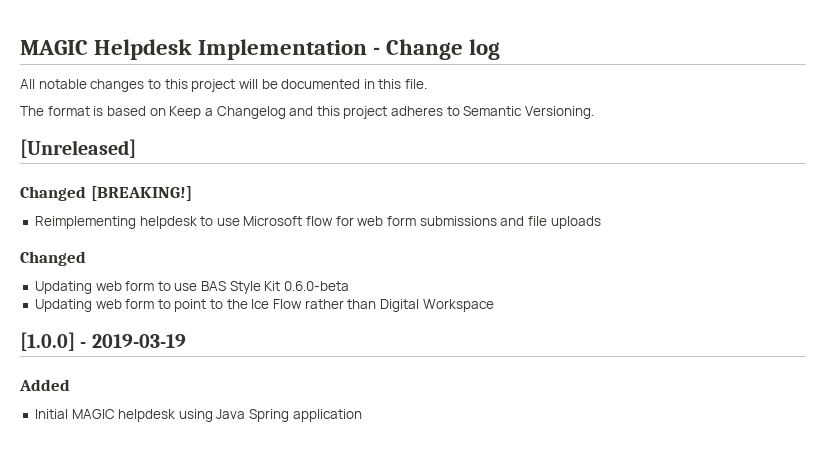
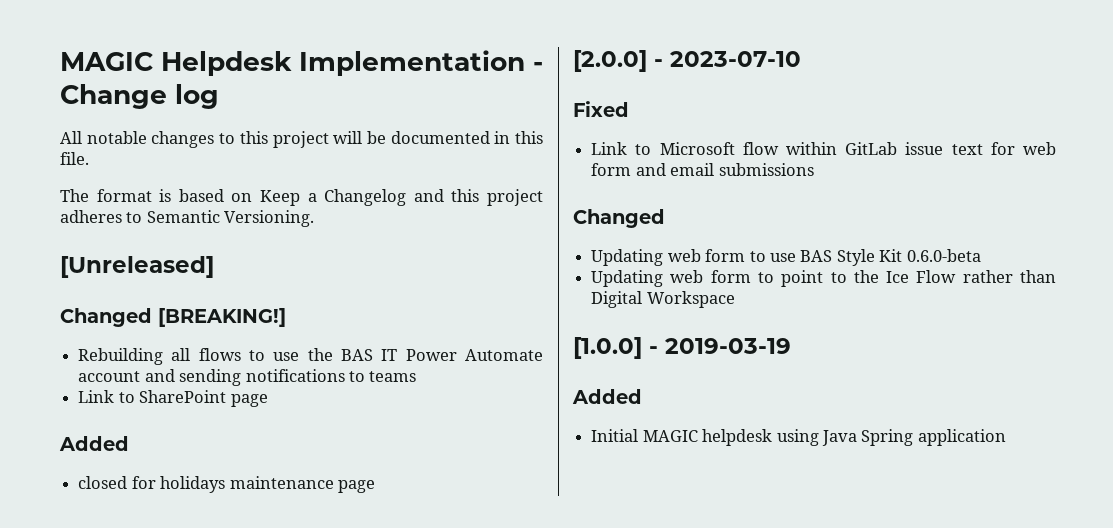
[34,216,334,229] Reimplementing helpdesk to use Microsoft flow -> [78,348,543,365] [78,369,417,386] [78,390,268,407] [59,436,129,451] [78,476,375,493] [573,50,801,72] [573,101,629,117] [591,142,983,155] Rebuilding all flows to use the BAS IT Power Automate account and sending notifications to teams // Link to SharePoint page // Added // closed for holidays maintenance page // [2.0.0] - 2023-07-10 // Fixed // Link to Microsoft flow within GitLab issue text
(417, 221) none -> [635,163,715,176] and email
[500,216,601,229] and file uploads -> (814, 169) none

